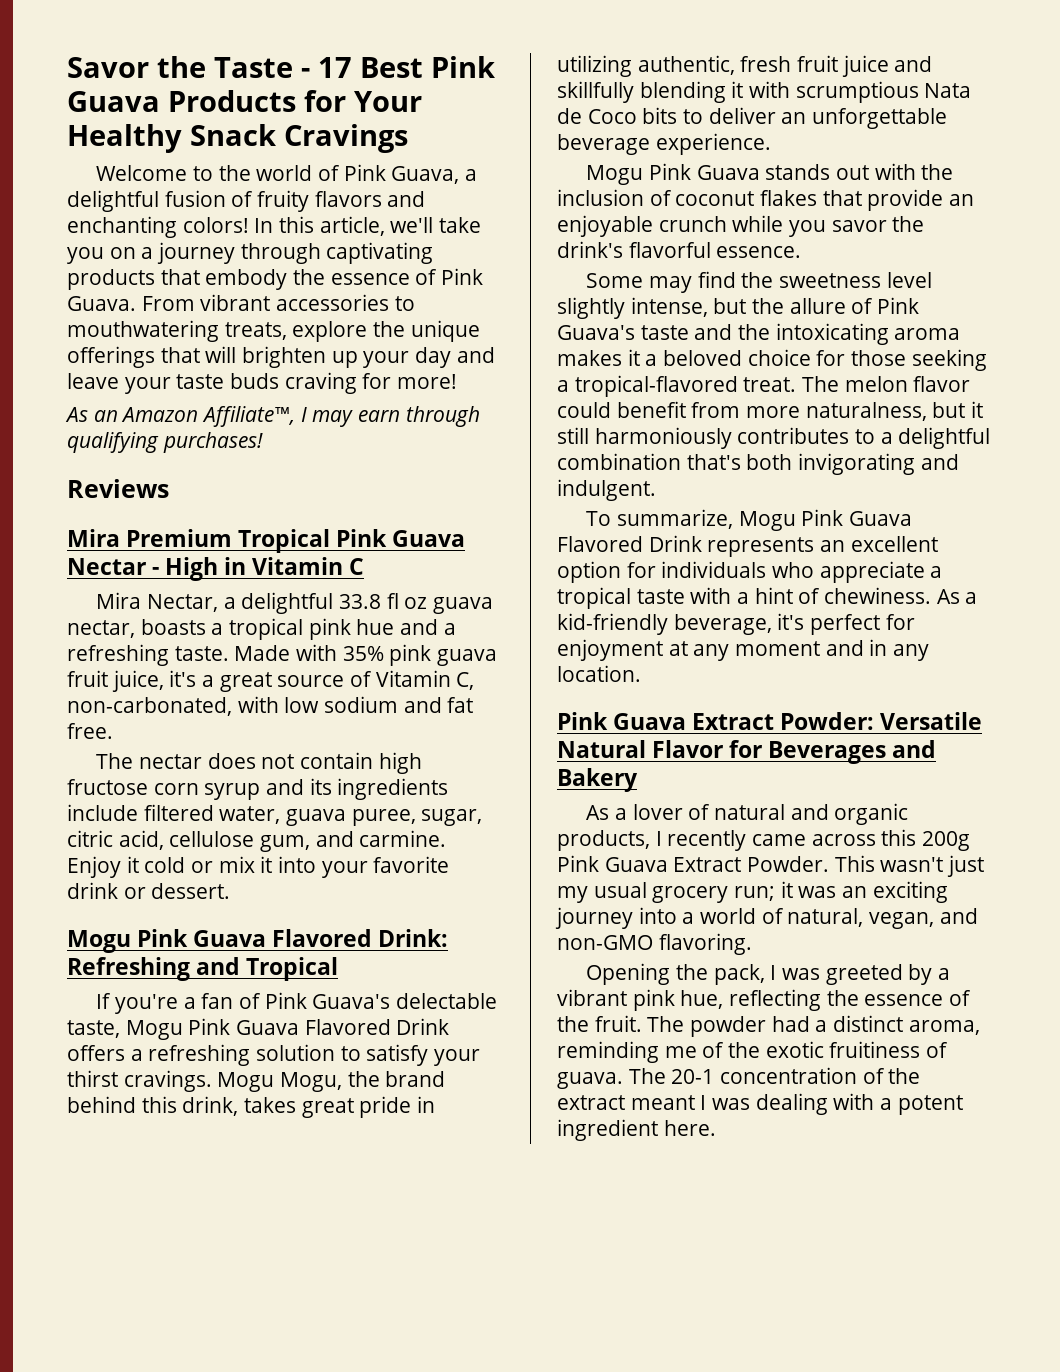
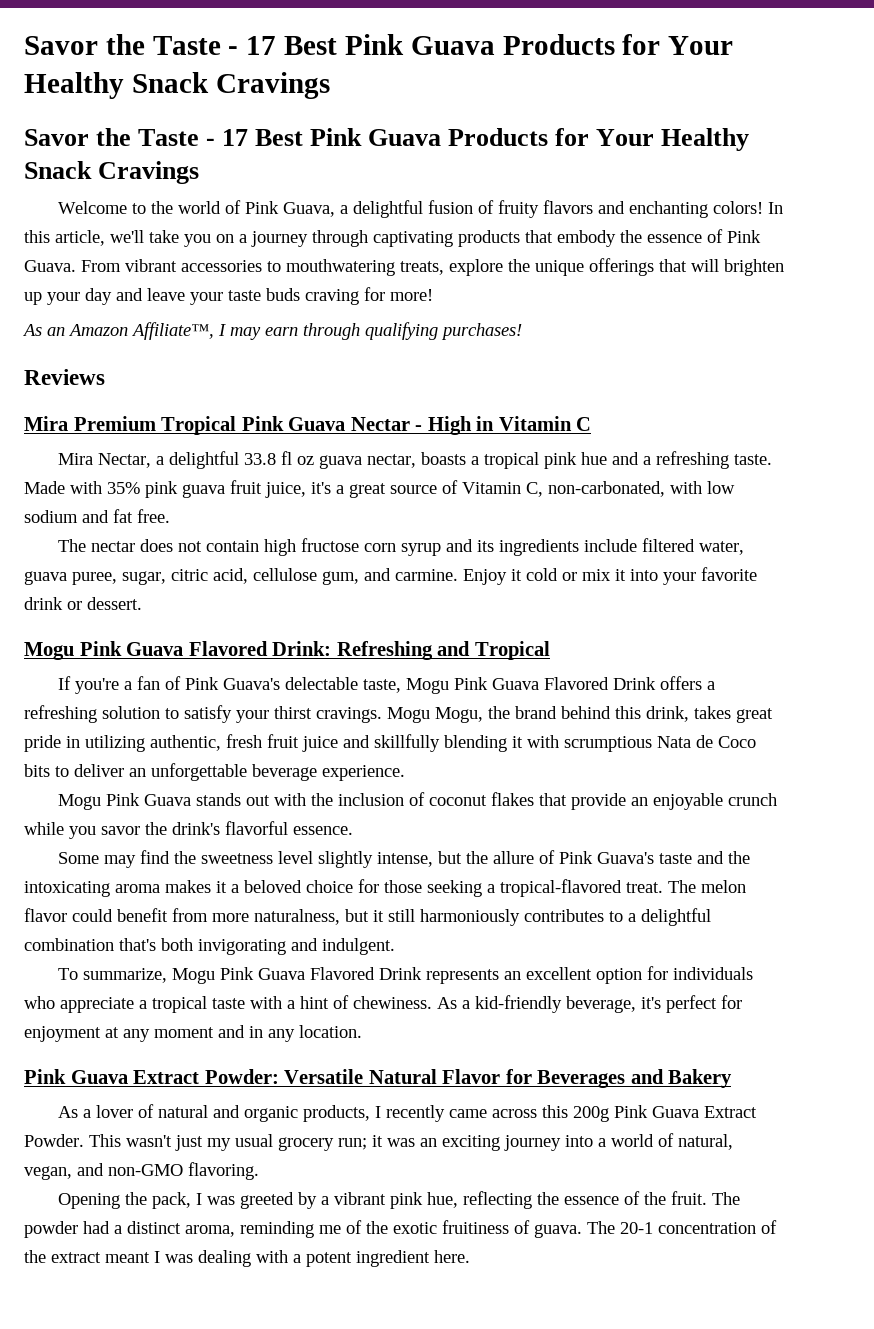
(408, 138) none -> [24,128,750,151] [24,161,200,184] // Savor the Taste - 17 Best Pink Guava Products for Your Healthy Snack Cravings

